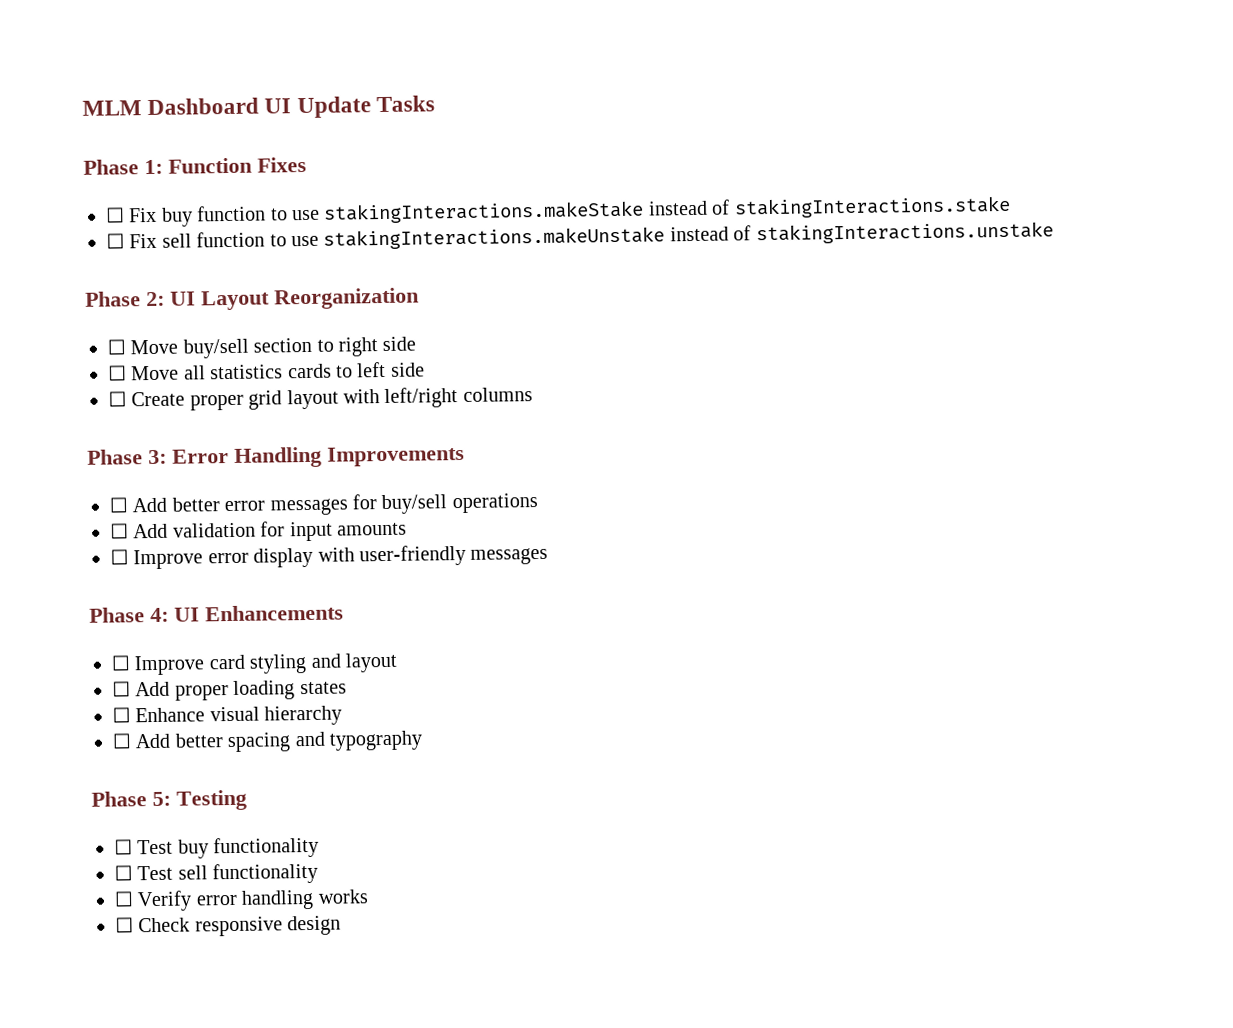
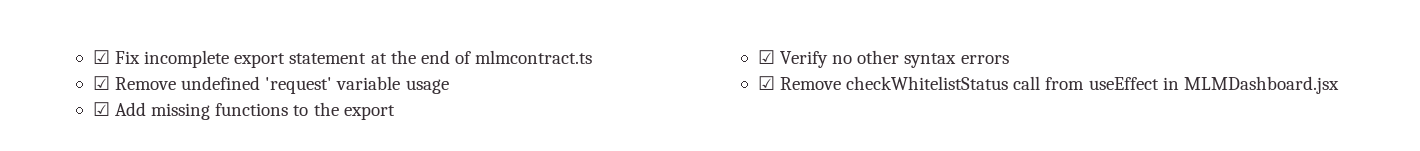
[82,95,435,119] [83,156,307,175] [105,195,1011,227] [106,221,1054,250] [85,287,419,311] [107,336,417,359] [108,361,425,381] [108,387,533,411] [87,445,465,468] [109,493,538,516] [110,521,407,542] [110,544,549,570] [89,604,344,623] [111,652,398,676] [112,680,347,701] [112,705,343,726] [112,730,423,753] [91,789,247,811] [114,836,320,859] [114,862,319,885] [114,889,369,912] [115,915,342,937] MLM Dashboard UI Update Tasks // Phase 1: Function Fixes // ☐ Fix buy function to use stakingInteractions.makeStake instead of stakingInteractions.stake // ☐ Fix sell function to use stakingInteractions.makeUnstake instead of stakingInteractions.unstake // Phase 2: UI Layout Reorganization // ☐ Move buy/sell section to right side // ☐ Move all statistics cards to left side // ☐ Create proper grid layout with left/right columns // Phase 3: Error Handling Improvements // ☐ Add better error messages for buy/sell operations // ☐ Add validation for input amounts // ☐ Improve error display with user-friendly messages // Phase 4: UI Enhancements // ☐ Improve card styling and layout // ☐ Add proper loading states // ☐ Enhance visual hierarchy // ☐ Add better spacing and typography // Phase 5: Testing // ☐ Test buy functionality // ☐ Test sell functionality // ☐ Verify error handling works // ☐ Check responsive design -> [92,50,593,68] [92,76,449,94] [92,102,395,120] [757,50,1009,68] [757,76,1339,94] ☑ Fix incomplete export statement at the end of mlmcontract.ts // ☑ Remove undefined 'request' variable usage // ☑ Add missing functions to the export // ☑ Verify no other syntax errors // ☑ Remove checkWhitelistStatus call from useEffect in MLMDashboard.jsx

